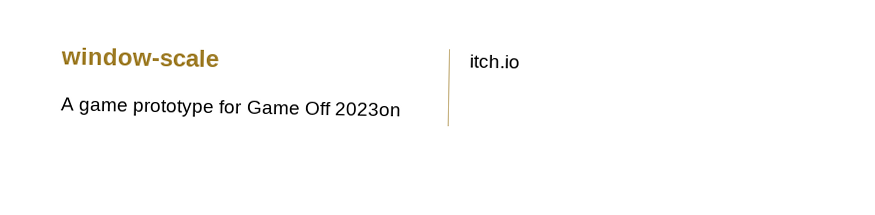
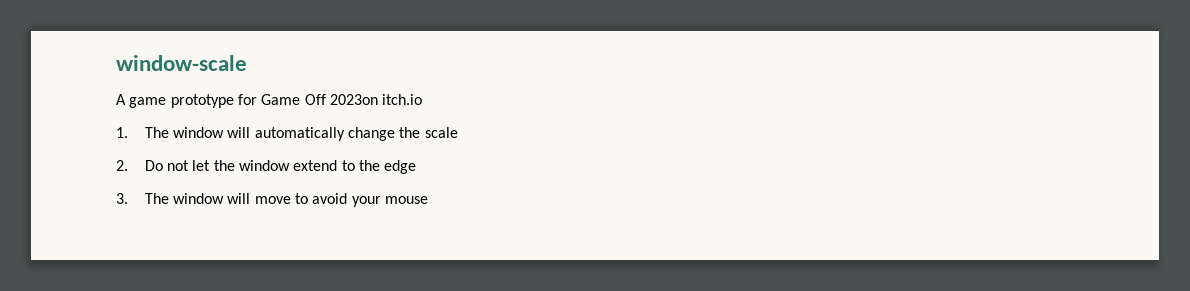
(520, 61) none -> [116,127,458,141] [116,160,417,174] [116,193,429,207] // 1. The window will automatically change the scale // 2. Do not let the window extend to the edge // 3. The window will move to avoid your mouse

